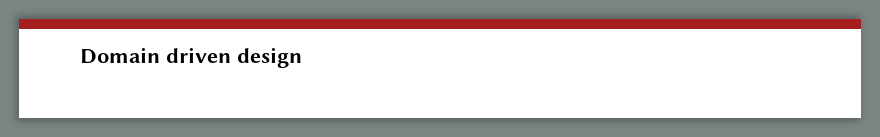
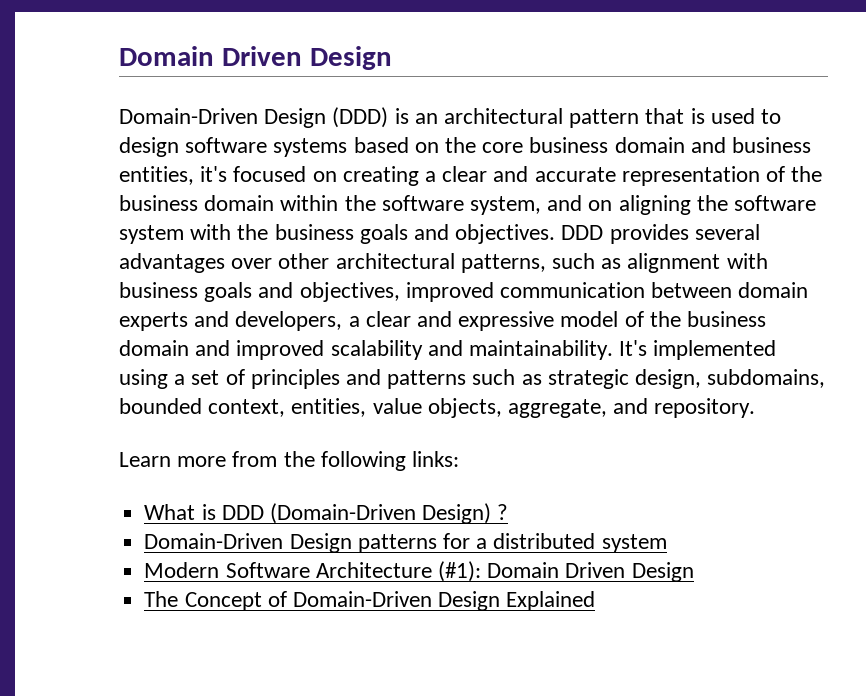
[80,47,302,68] Domain driven design -> [119,46,392,70] [119,107,782,128] [119,137,812,157] [119,166,823,186] [119,195,817,215] [119,224,760,244] [119,253,768,273] [119,282,809,302] [119,311,767,331] [119,340,777,360] [119,369,826,389] [119,398,756,418] [119,451,460,471] [144,503,509,524] [144,533,667,553] [144,561,694,582] [144,591,596,611] Domain Driven Design // Domain-Driven Design (DDD) is an architectural pattern that is used to design software systems based on the core business domain and business entities, it's focused on creating a clear and accurate representation of the business domain within the software system, and on aligning the software system with the business goals and objectives. DDD provides several advantages over other architectural patterns, such as alignment with business goals and objectives, improved communication between domain experts and developers, a clear and expressive model of the business domain and improved scalability and maintainability. It's implemented using a set of principles and patterns such as strategic design, subdomains, bounded context, entities, value objects, aggregate, and repository. // Learn more from the following links: // What is DDD (Domain-Driven Design) ? // Domain-Driven Design patterns for a distributed system // Modern Software Architecture (#1): Domain Driven Design // The Concept of Domain-Driven Design Explained

